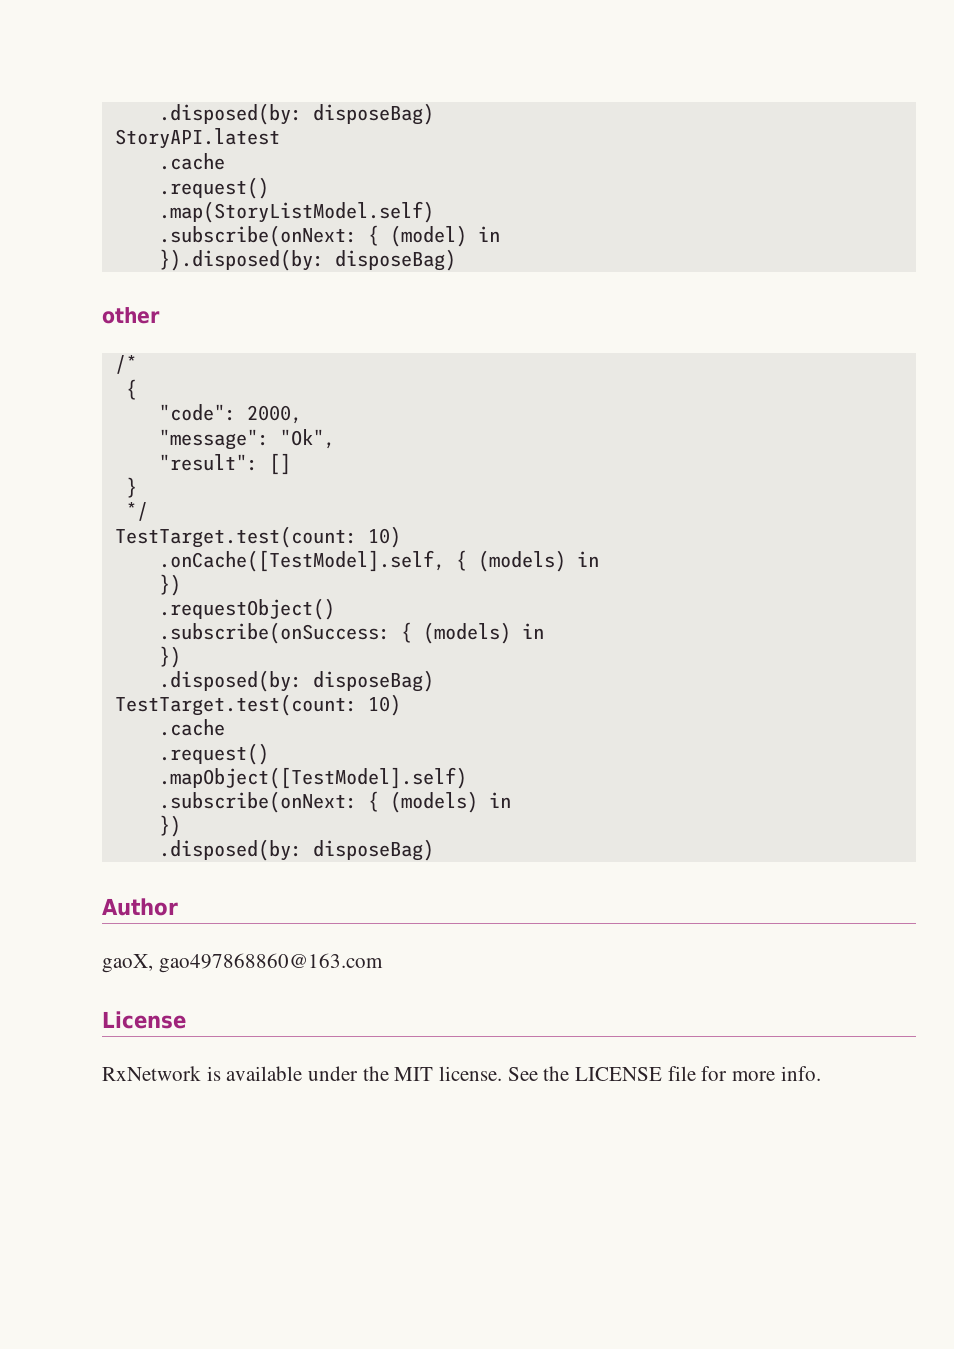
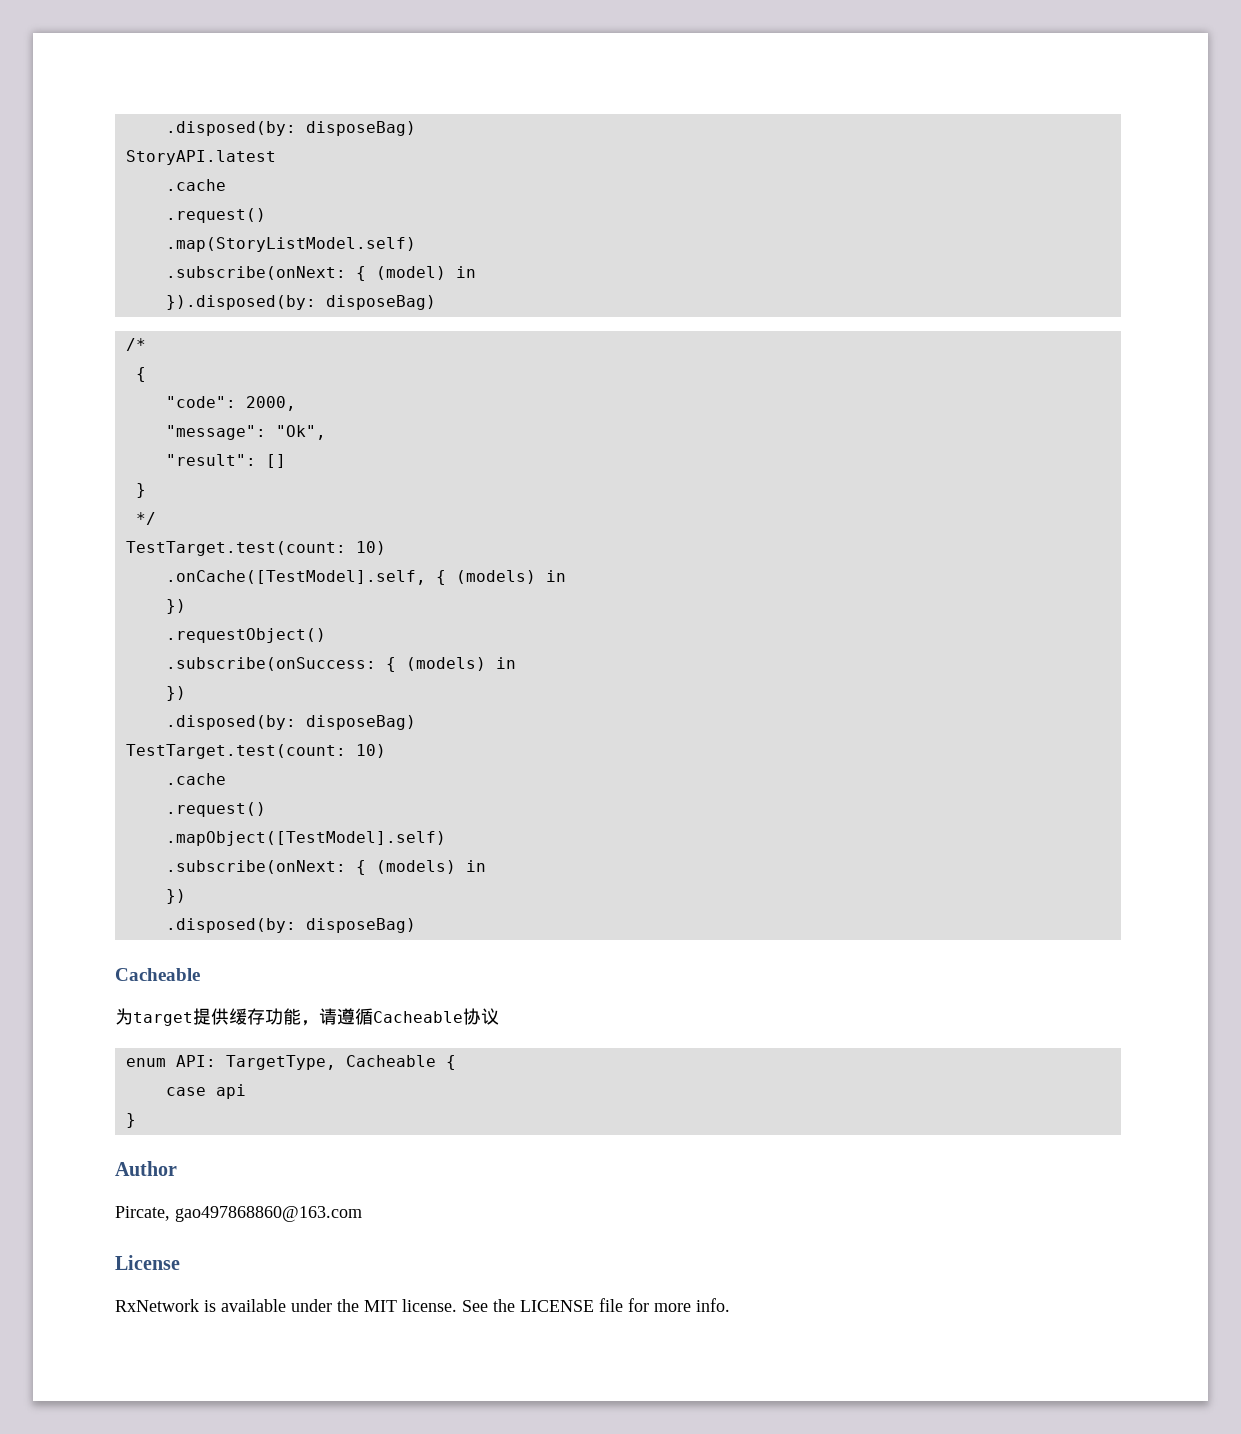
[102,307,160,324] // other -> (436, 302) none
(434, 850) none -> [115,968,200,981] [115,1008,499,1026] [125,1055,456,1070] [165,1084,246,1099] [125,1113,136,1128] // Cacheable // 为target提供缓存功能，请遵循Cacheable协议 // enum API: TargetType, Cacheable { // case api // }
[102,954,153,973] gaoX, -> [115,1206,170,1221] Pircate,

